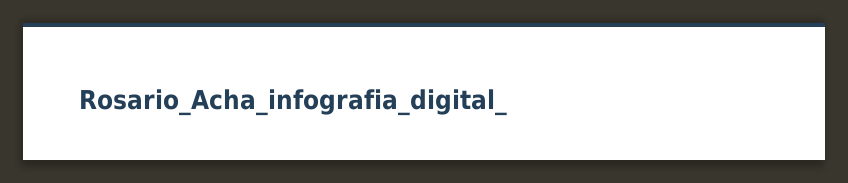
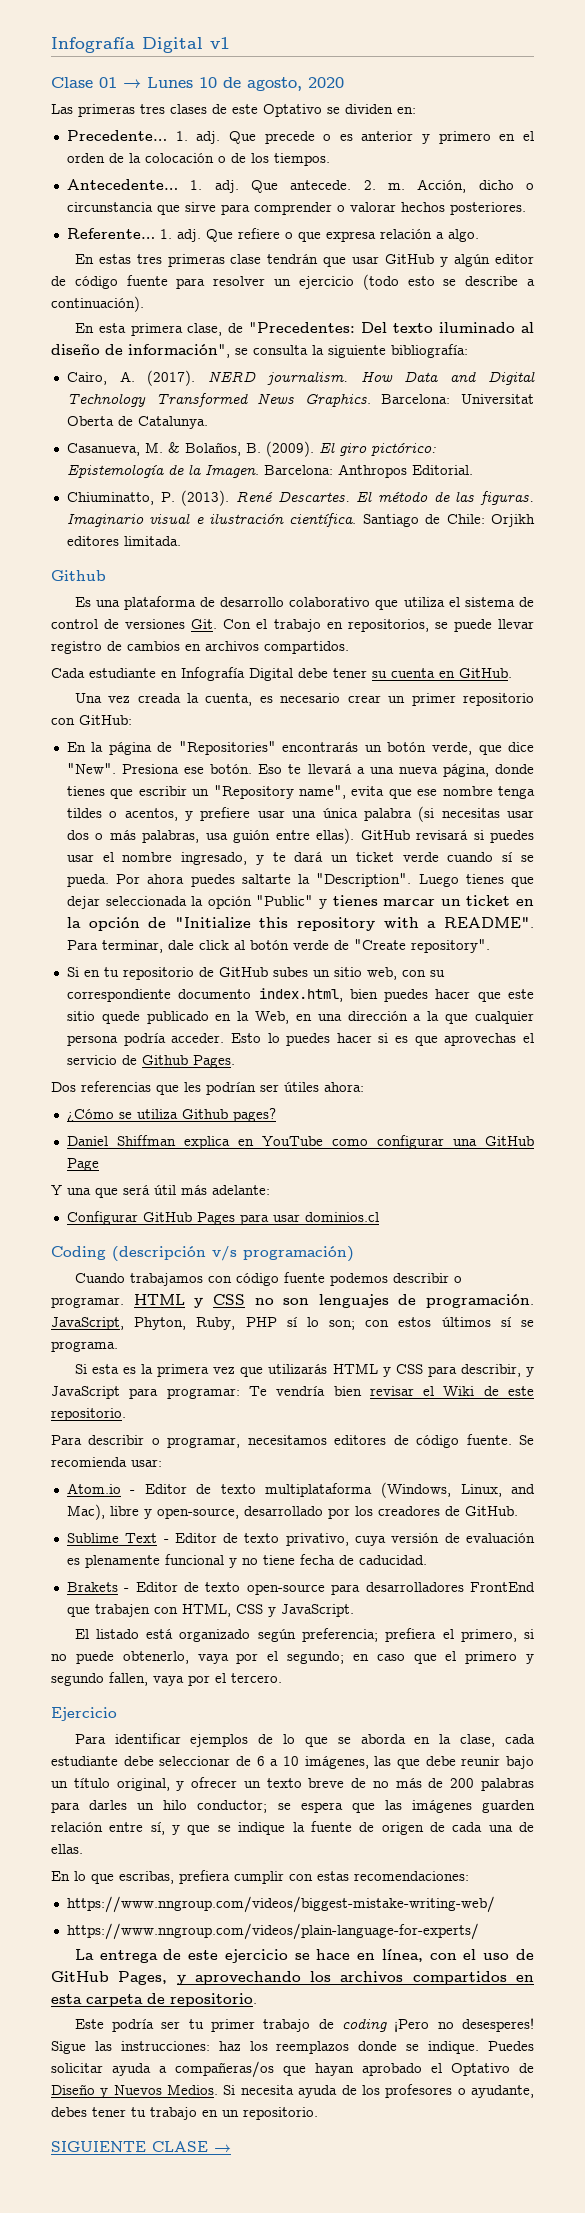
[79,89,507,116] Rosario_Acha_infografia_digital_ -> [51,37,230,53] [51,77,344,91] [51,104,416,117] [66,130,534,144] [66,153,330,166] [66,179,535,193] [66,202,526,215] [66,228,479,242] [74,254,534,267] [51,274,535,290] [51,296,144,312] [74,322,535,336] [51,343,468,358] [66,370,536,386] [66,393,534,407] [66,416,208,429] [66,441,436,457] [66,464,473,478] [66,490,534,506] [66,513,536,527] [66,536,181,546] [51,570,106,581] [74,596,535,610] [51,619,534,632] [51,641,349,654] [51,667,512,681] [74,693,534,706] [51,715,132,725] [66,741,534,755] [66,763,535,777] [66,785,535,799] [66,806,534,822] [66,828,534,844] [66,852,534,865] [66,873,534,887] [66,895,535,909] [66,917,534,931] [66,939,490,953] [66,967,445,980] [66,988,534,1002] [66,1011,534,1024] [66,1033,534,1046] [66,1055,235,1068] [51,1081,364,1095] [66,1108,276,1122] [66,1135,535,1149] [66,1158,99,1171] [51,1185,270,1198] [66,1211,379,1225] [51,1246,354,1262] [74,1272,462,1286] [51,1294,534,1308] [51,1317,534,1330] [51,1341,118,1352] [74,1363,534,1377] [51,1386,535,1399] [51,1408,126,1421] [51,1434,534,1448] [51,1457,162,1467] [66,1482,535,1498] [66,1504,518,1520] [66,1533,535,1546] [66,1554,427,1568] [66,1582,535,1595] [66,1603,354,1617] [74,1628,534,1642] [51,1651,534,1664] [51,1672,282,1686] [51,1707,117,1721] [74,1733,535,1747] [51,1756,534,1769] [51,1777,534,1791] [51,1800,535,1813] [51,1821,534,1835] [51,1844,83,1854] [51,1870,469,1884] [66,1896,495,1913] [66,1923,479,1940] [74,1949,535,1963] [51,1971,534,1985] [51,1993,257,2007] [74,2018,535,2033] [51,2041,535,2054] [51,2061,534,2078] [51,2084,534,2098] [51,2107,318,2120] [51,2141,231,2152] Infografía Digital v1 // Clase 01 → Lunes 10 de agosto, 2020 // Las primeras tres clases de este Optativo se dividen en: // Precedente… 1. adj. Que precede o es anterior y primero en el orden de la colocación o de los tiempos. // Antecedente… 1. adj. Que antecede. 2. m. Acción, dicho o circunstancia que sirve para comprender o valorar hechos posteriores. // Referente… 1. adj. Que refiere o que expresa relación a algo. // En estas tres primeras clase tendrán que usar GitHub y algún editor de código fuente para resolver un ejercicio (todo esto se describe a continuación). // En esta primera clase, de "Precedentes: Del texto iluminado al diseño de información", se consulta la siguiente bibliografía: // Cairo, A. (2017). NERD journalism. How Data and Digital Technology Transformed News Graphics. Barcelona: Universitat Oberta de Catalunya. // Casanueva, M. & Bolaños, B. (2009). El giro pictórico: Epistemología de la Imagen. Barcelona: Anthropos Editorial. // Chiuminatto, P. (2013). René Descartes. El método de las figuras. Imaginario visual e ilustración científica. Santiago de Chile: Orjikh editores limitada. // Github // Es una plataforma de desarrollo colaborativo que utiliza el sistema de control de versiones Git. Con el trabajo en repositorios, se puede llevar registro de cambios en archivos compartidos. // Cada estudiante en Infografía Digital debe tener su cuenta en GitHub. // Una vez creada la cuenta, es necesario crear un primer repositorio con GitHub: // En la página de "Repositories" encontrarás un botón verde, que dice "New". Presiona ese botón. Eso te llevará a una nueva página, donde tienes que escribir un "Repository name", evita que ese nombre tenga tildes o acentos, y prefiere usar una única palabra (si necesitas usar dos o más palabras, usa guión entre ellas). GitHub revisará si puedes usar el nombre ingresado, y te dará un ticket verde cuando sí se pueda. Por ahora puedes saltarte la "Description". Luego tienes que dejar seleccionada la opción "Public" y tienes marcar un ticket en la opción de "Initialize this repository with a README". Para terminar, dale click al botón verde de "Create repository". // Si en tu repositorio de GitHub subes un sitio web, con su correspondiente documento index.html, bien puedes hacer que este sitio quede publicado en la Web, en una dirección a la que cualquier persona podría acceder. Esto lo puedes hacer si es que aprovechas el servicio de Github Pages. // Dos referencias que les podrían ser útiles ahora: // ¿Cómo se utiliza Github pages? // Daniel Shiffman explica en YouTube como configurar una GitHub Page // Y una que será útil más adelante: // Configurar GitHub Pages para usar dominios.cl // Coding (descripción v/s programación) // Cuando trabajamos con código fuente podemos describir o programar. HTML y CSS no son lenguajes de programación. JavaScript, Phyton, Ruby, PHP sí lo son; con estos últimos sí se programa. // Si esta es la primera vez que utilizarás HTML y CSS para describir, y JavaScript para programar: Te vendría bien revisar el Wiki de este repositorio. // Para describir o programar, necesitamos editores de código fuente. Se recomienda usar: // Atom.io - Editor de texto multiplataforma (Windows, Linux, and Mac), libre y open-source, desarrollado por los creadores de GitHub. // Sublime Text - Editor de texto privativo, cuya versión de evaluación es plenamente funcional y no tiene fecha de caducidad. // Brakets - Editor de texto open-source para desarrolladores FrontEnd que trabajen con HTML, CSS y JavaScript. // El listado está organizado según preferencia; prefiera el primero, si no puede obtenerlo, vaya por el segundo; en caso que el primero y segundo fallen, vaya por el tercero. // Ejercicio // Para identificar ejemplos de lo que se aborda en la clase, cada estudiante debe seleccionar de 6 a 10 imágenes, las que debe reunir bajo un título original, y ofrecer un texto breve de no más de 200 palabras para darles un hilo conductor; se espera que las imágenes guarden relación entre sí, y que se indique la fuente de origen de cada una de ellas. // En lo que escribas, prefiera cumplir con estas recomendaciones: // https://www.nngroup.com/videos/biggest-mistake-writing-web/ // https://www.nngroup.com/videos/plain-language-for-experts/ // La entrega de este ejercicio se hace en línea, con el uso de GitHub Pages, y aprovechando los archivos compartidos en esta carpeta de repositorio. // Este podría ser tu primer trabajo de coding ¡Pero no desesperes! Sigue las instrucciones: haz los reemplazos donde se indique. Puedes solicitar ayuda a compañeras/os que hayan aprobado el Optativo de Diseño y Nuevos Medios. Si necesita ayuda de los profesores o ayudante, debes tener tu trabajo en un repositorio. // SIGUIENTE CLASE →

